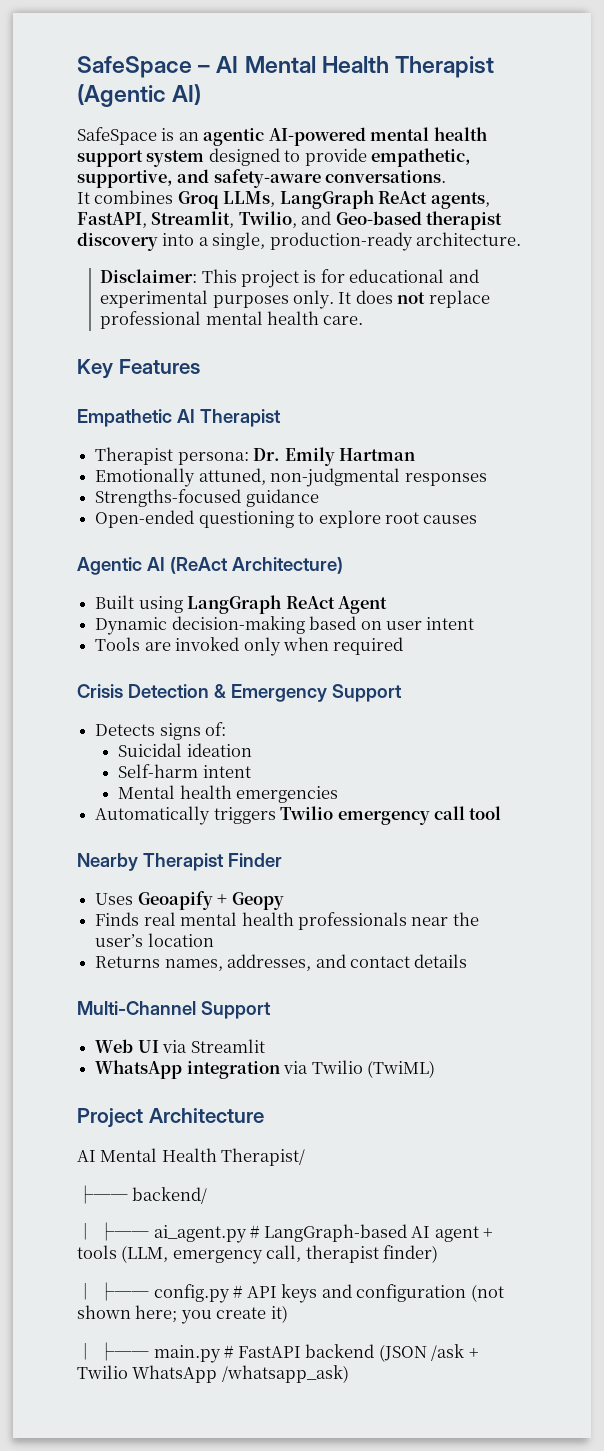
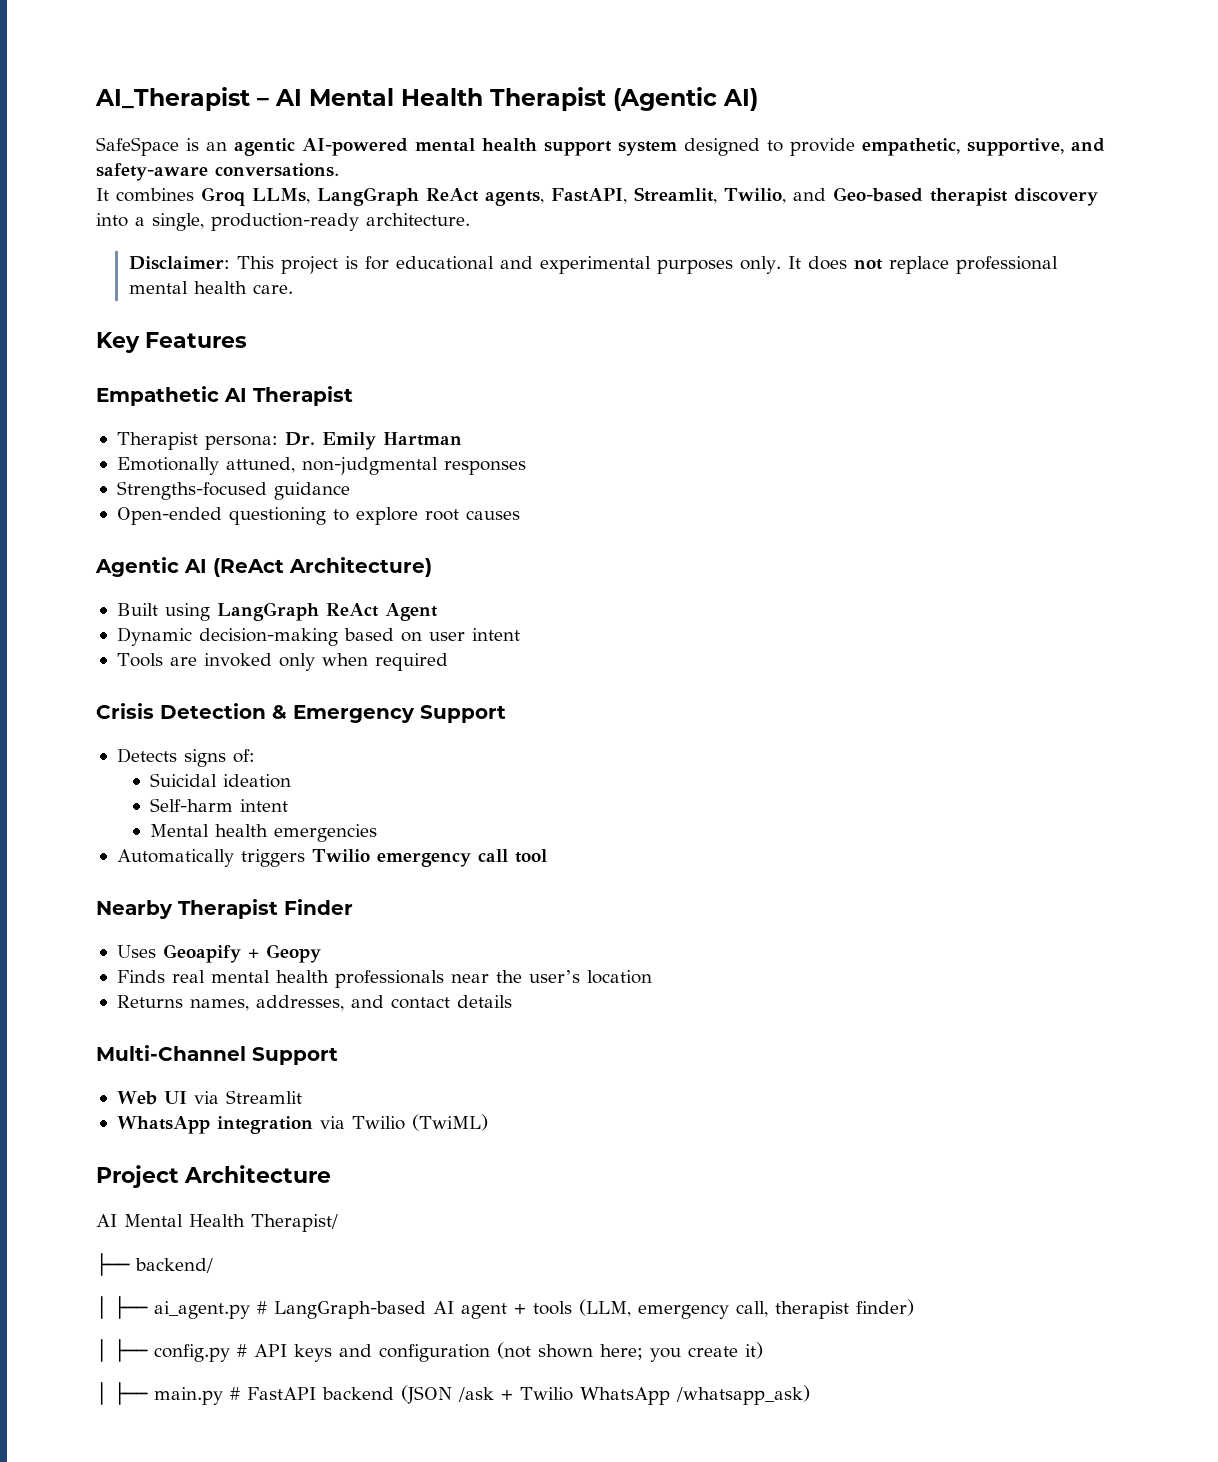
[77,56,192,78] SafeSpace -> [95,87,250,111] AI_Therapist

